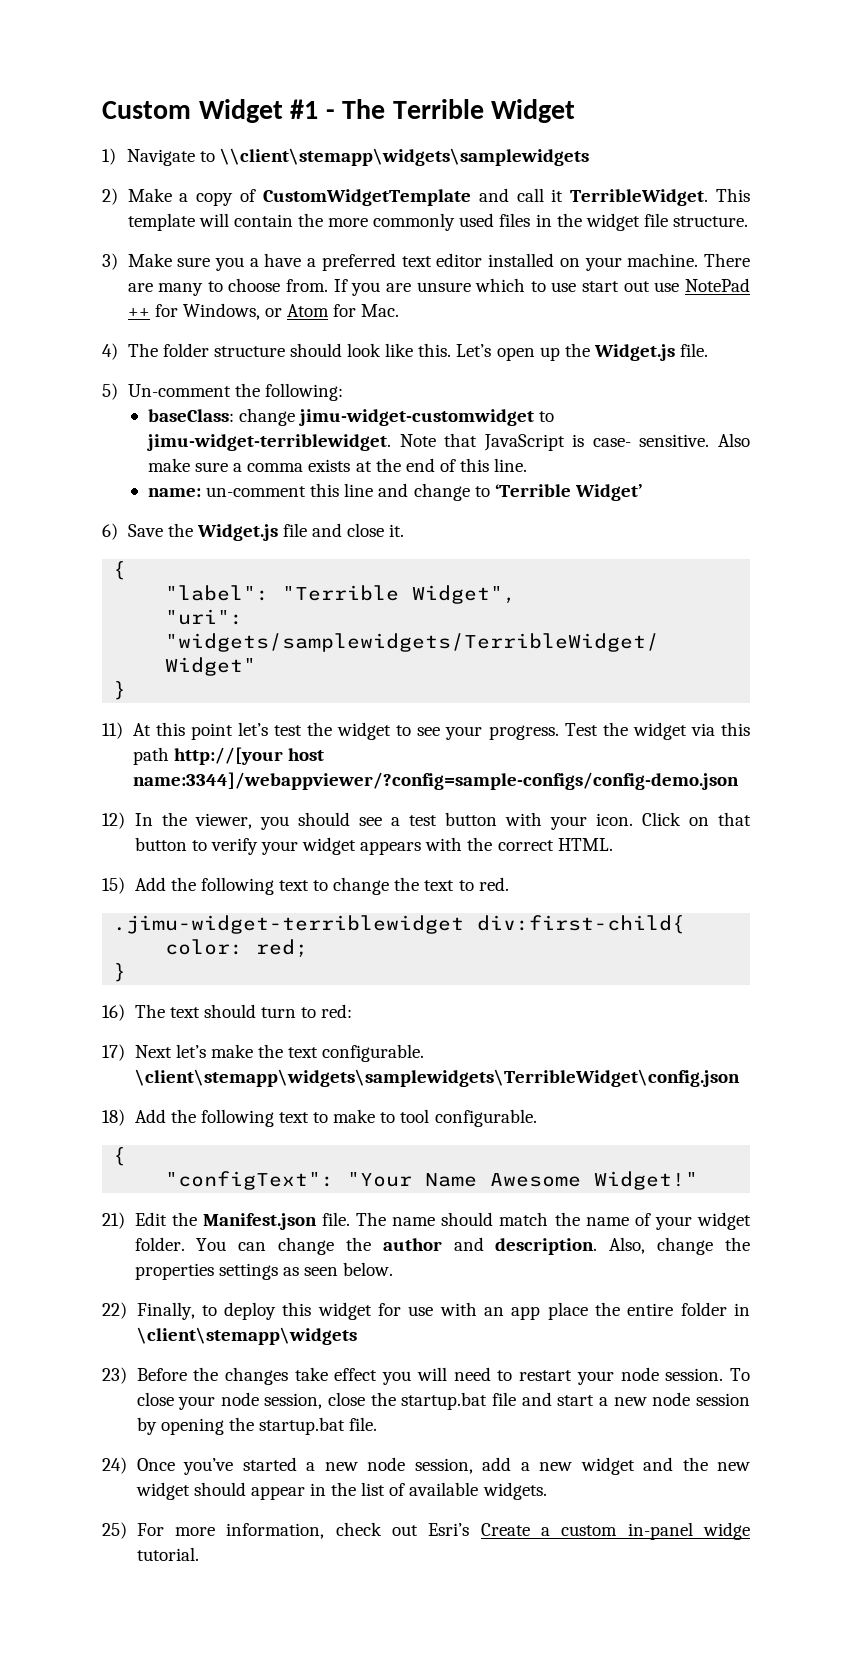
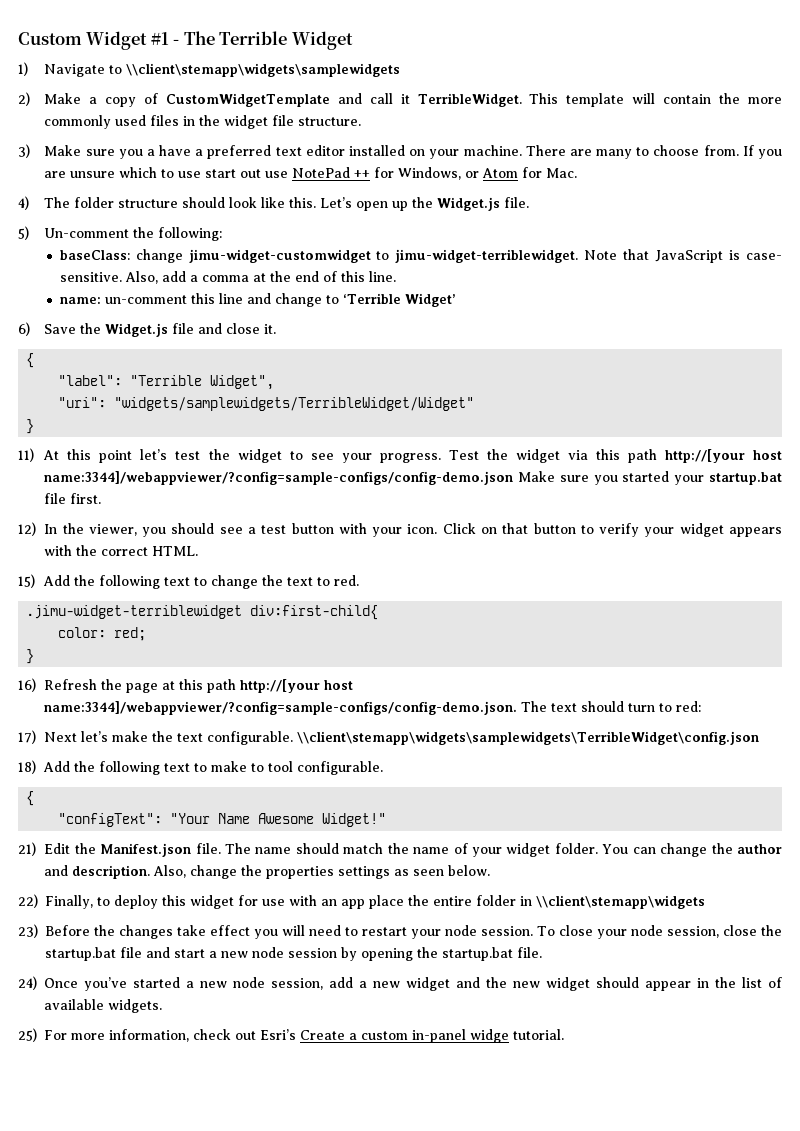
[717,433,750,447] [147,458,229,472] Also make sure -> [124,271,186,284] Also, add
[308,459,351,472] exists -> (249, 278) none
(739, 781) none -> [518,471,783,485] [44,493,102,504] Make sure you started your startup.bat file first.
(125, 1012) none -> [44,679,354,693] [44,701,518,715] Refresh the page at this path http://[your host name:3344]/webappviewer/?config=sample-configs/config-demo.json.
[134,1069,740,1087] \client\stemapp\widgets\samplewidgets\TerribleWidget\config.json -> [297,731,760,745] \\client\stemapp\widgets\samplewidgets\TerribleWidget\config.json
[136,1327,357,1345] \client\stemapp\widgets -> [536,895,705,909] \\client\stemapp\widgets

